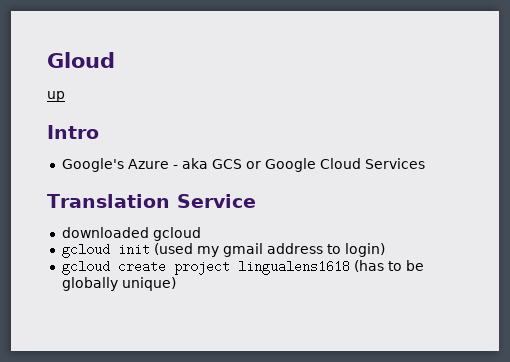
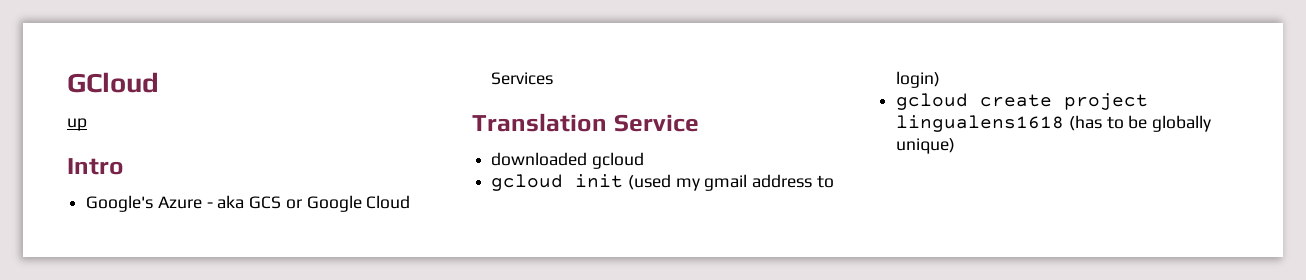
[47,52,115,68] Gloud -> [67,72,159,93] GCloud

